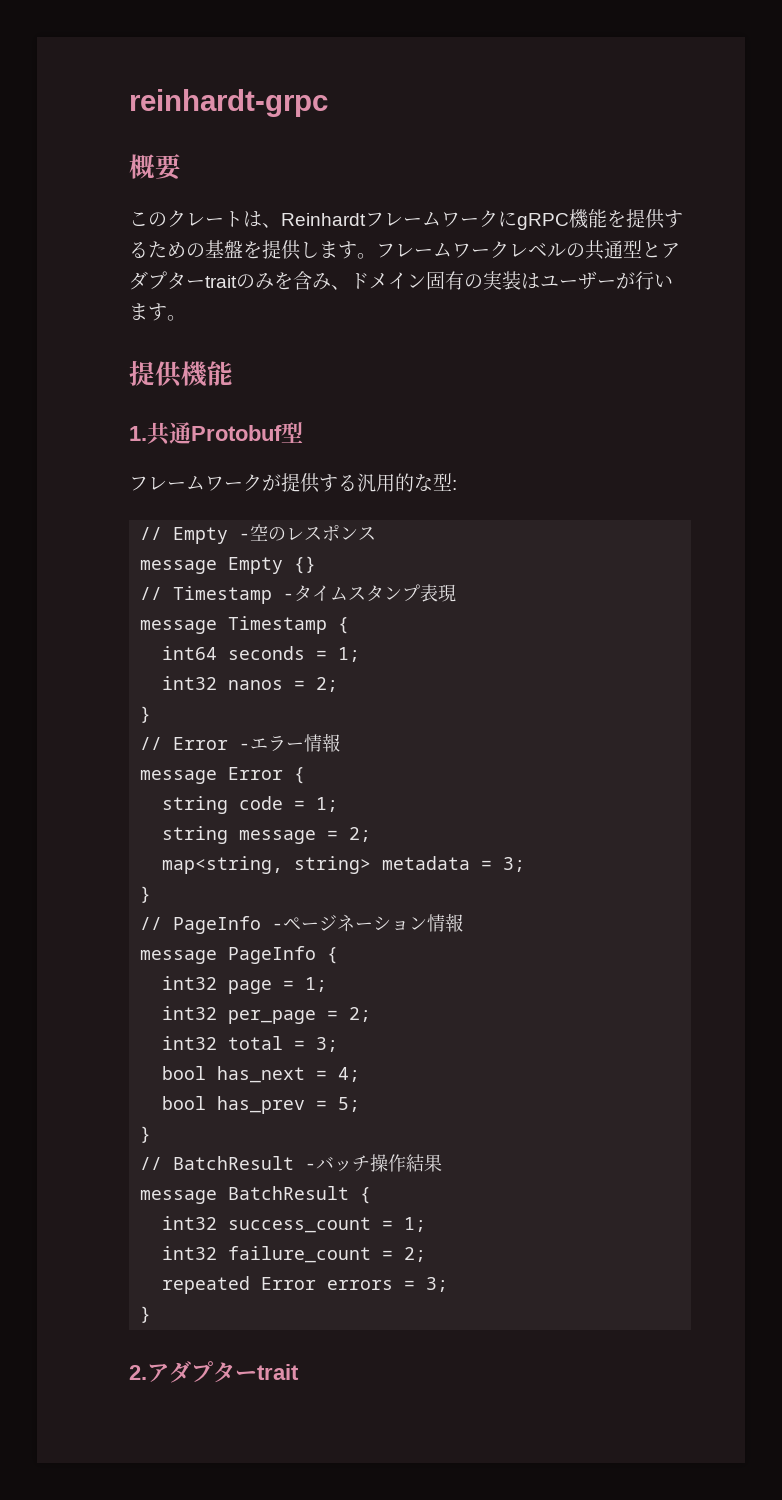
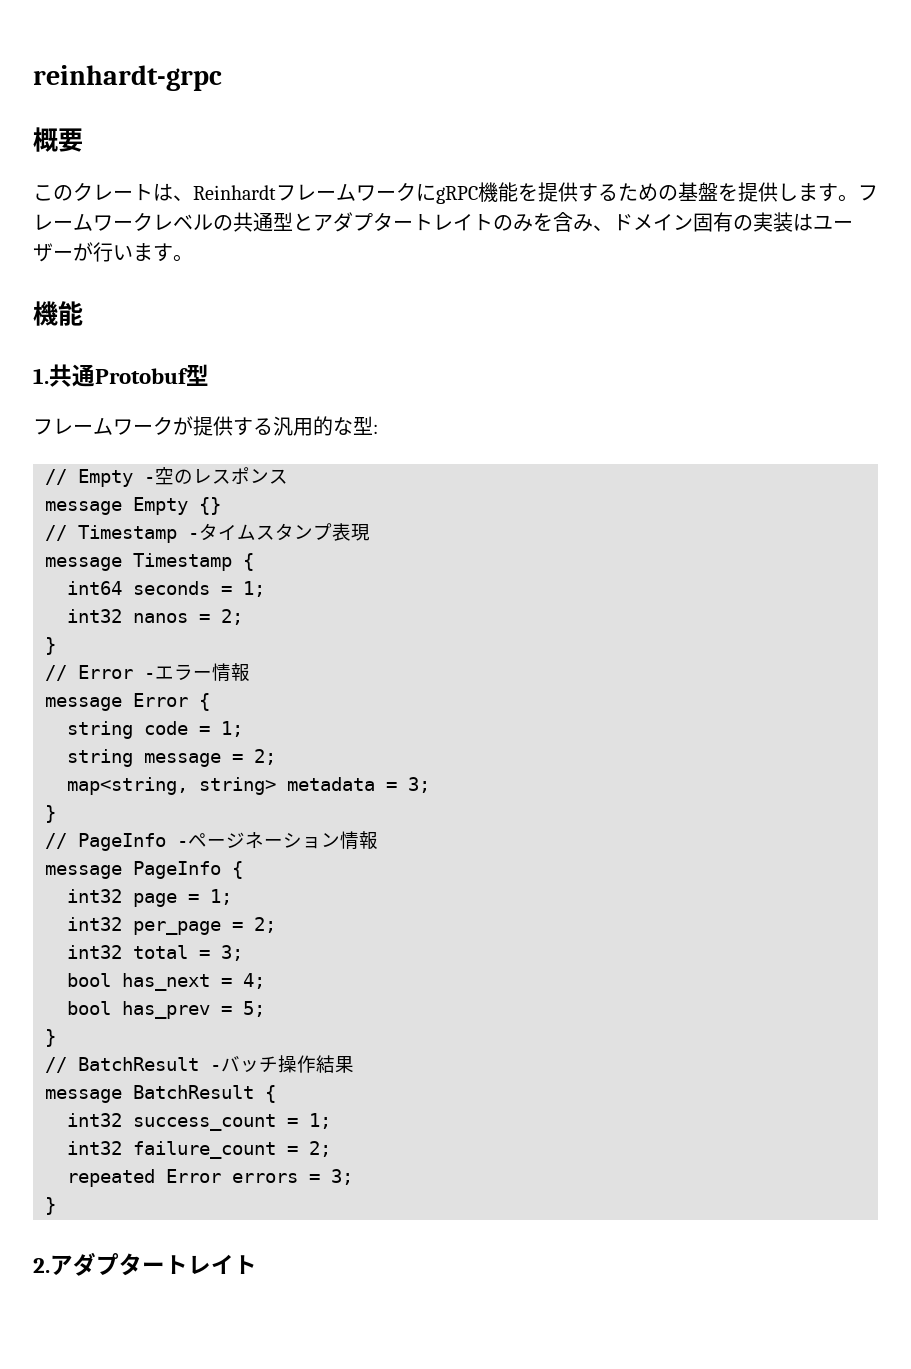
[205,275,237,288] trait -> [413,214,493,231] トレイト
[129,360,182,388] 提供 -> (193, 258) none
[257,1364,299,1380] trait -> [165,1254,257,1274] トレイト

